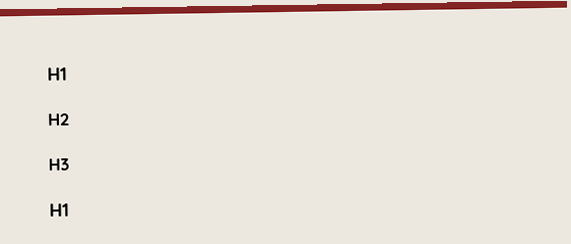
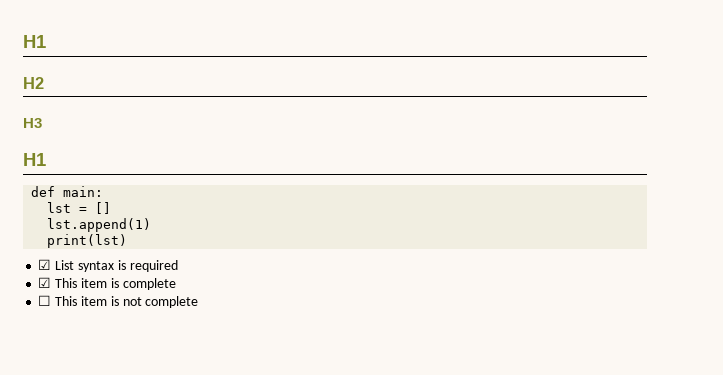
(70, 210) none -> [31,186,104,197] [47,202,112,214] [47,218,152,232] [47,234,128,248] [38,259,178,272] [38,277,176,290] [38,295,199,308] // def main: // lst = [] // lst.append(1) // print(lst) // ☑ List syntax is required // ☑ This item is complete // ☐ This item is not complete

